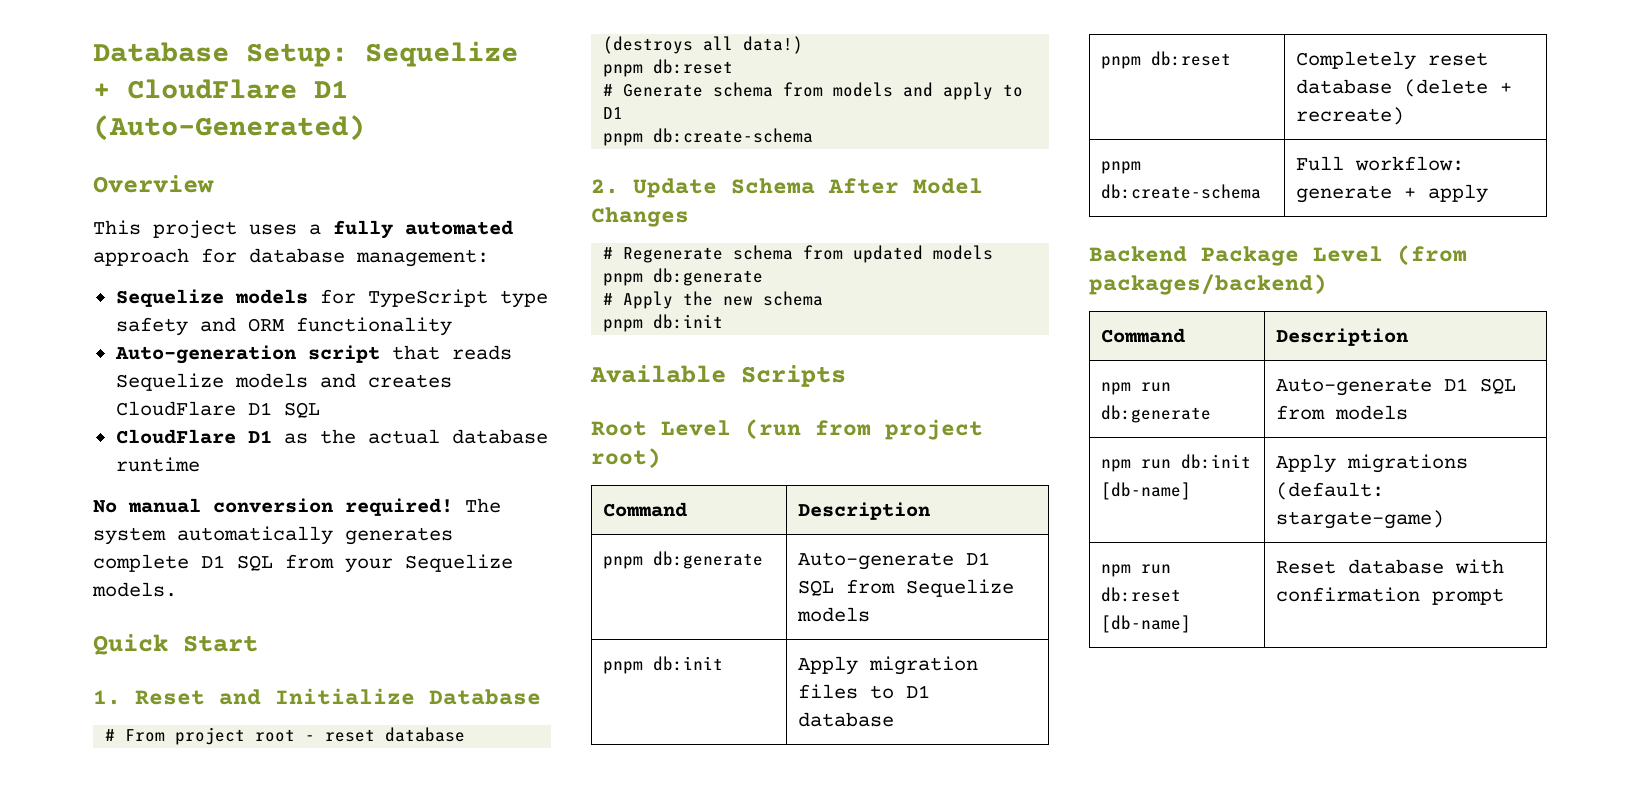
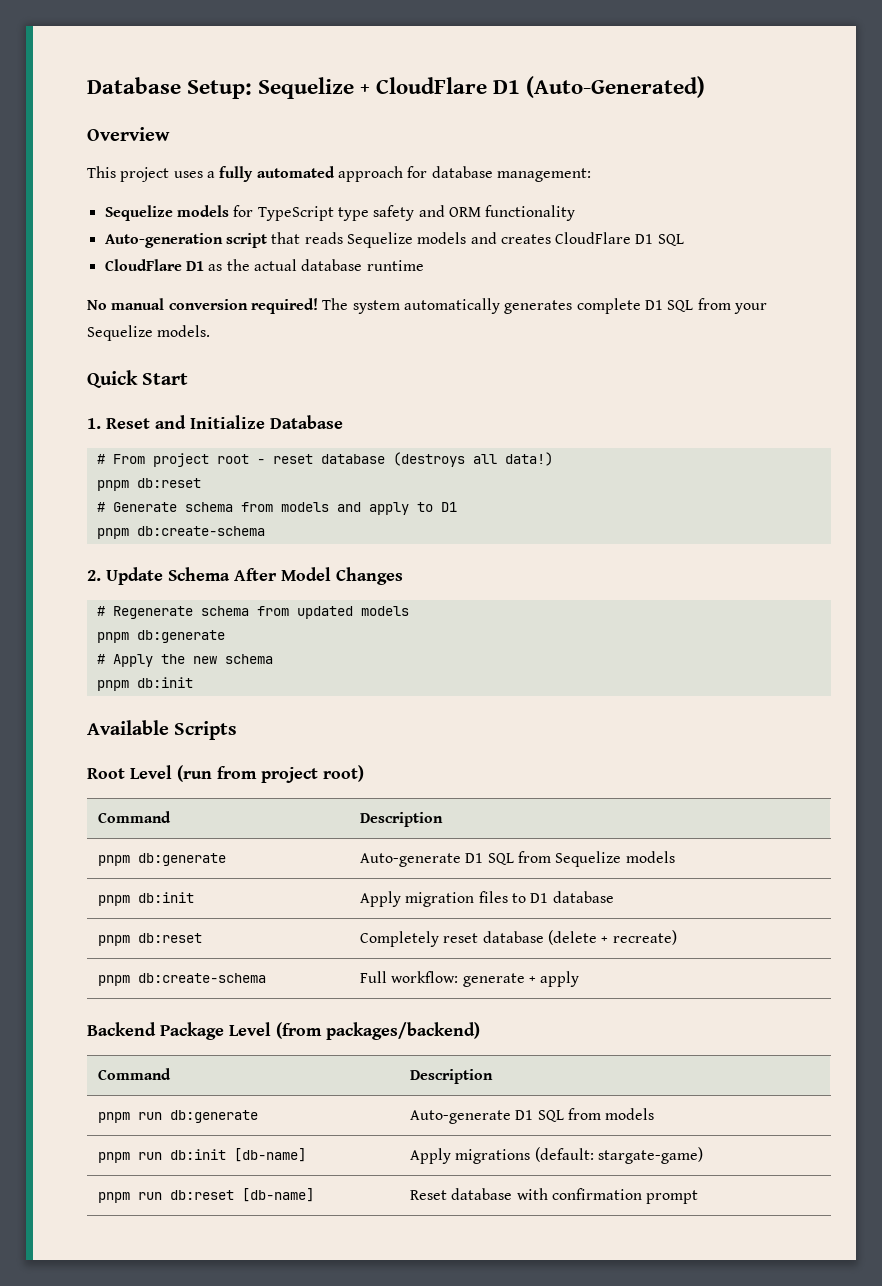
[1100,382,1131,395] npm -> [98,1112,131,1123] pnpm
[1100,459,1131,472] npm -> [98,1152,131,1163] pnpm
[1100,564,1131,577] npm -> [98,1192,131,1203] pnpm

